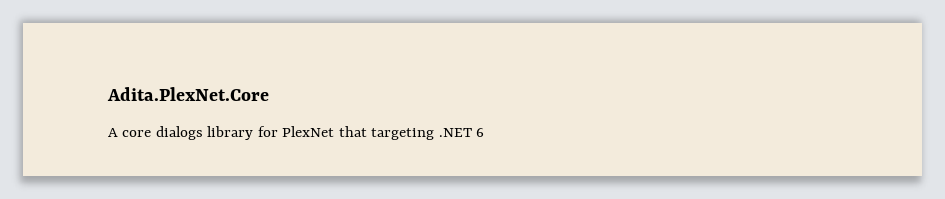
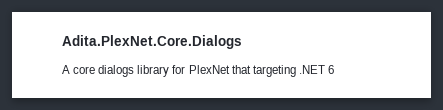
[107,87,269,101] Adita.PlexNet.Core -> [62,35,242,49] Adita.PlexNet.Core.Dialogs

